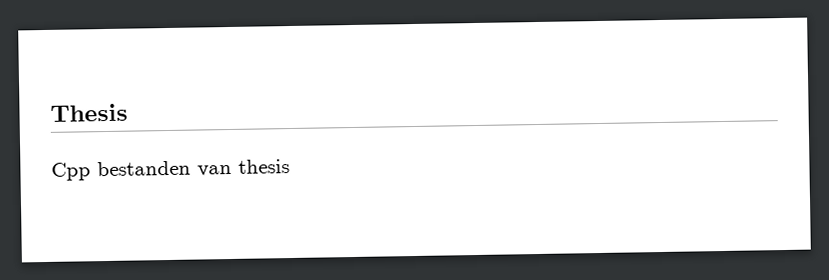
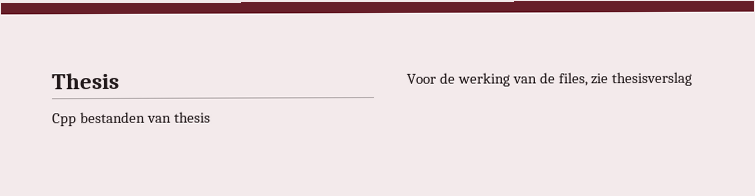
(290, 166) none -> [406,71,693,87] // Voor de werking van de files, zie thesisverslag

